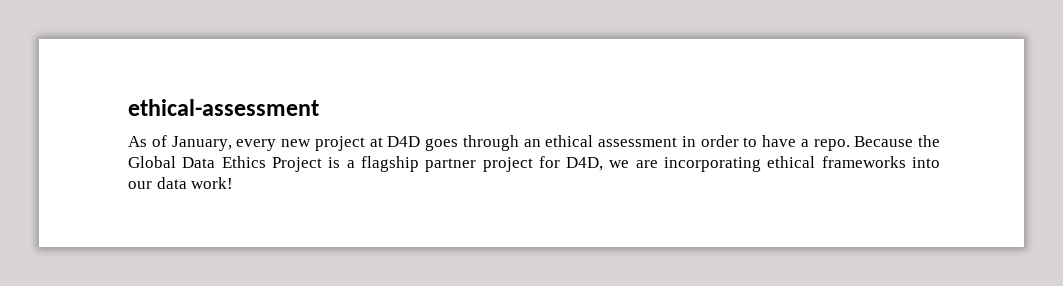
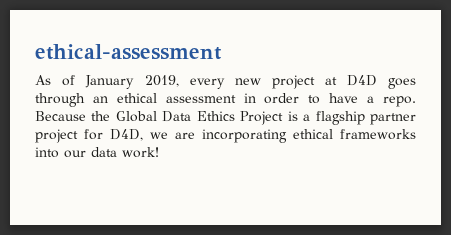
[171,136,232,151] January, -> [84,75,179,89] January 2019,

